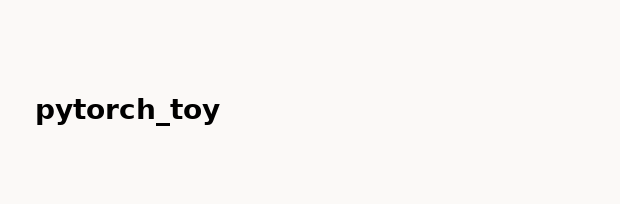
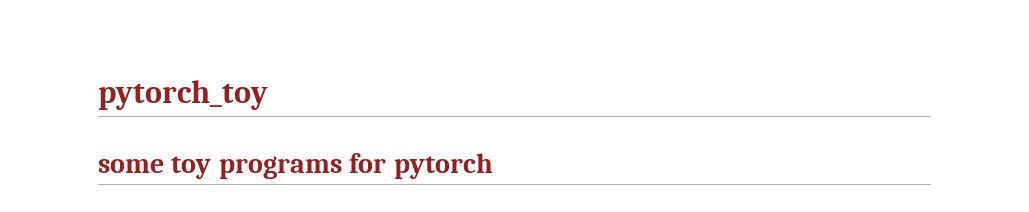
(220, 112) none -> [98,153,493,179] // some toy programs for pytorch

